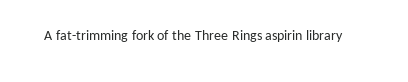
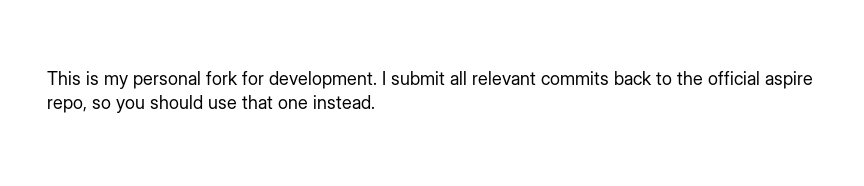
[44,30,344,42] A fat-trimming fork of the Three Rings aspirin library -> [47,71,813,89] [47,95,375,113] This is my personal fork for development. I submit all relevant commits back to the official aspire repo, so you should use that one instead.

